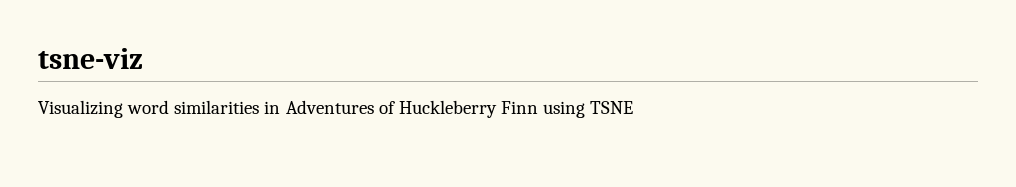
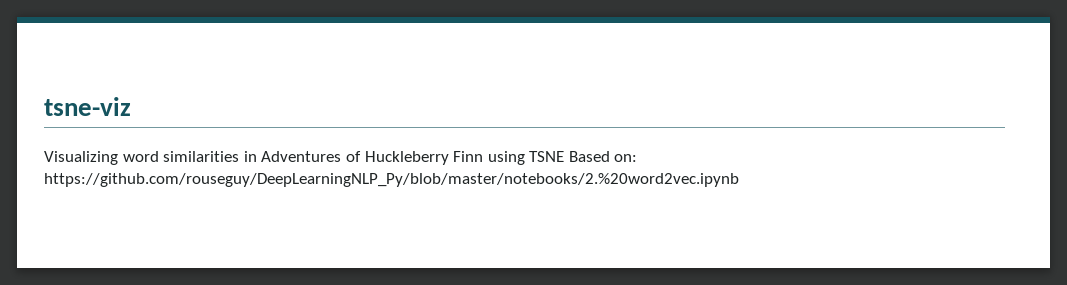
(634, 107) none -> [568,151,638,162] [44,173,739,187] Based on: https://github.com/rouseguy/DeepLearningNLP_Py/blob/master/notebooks/2.%20word2vec.ipynb

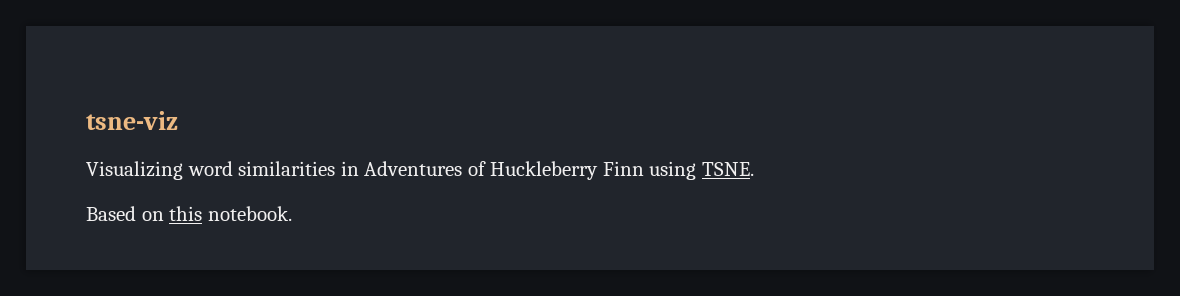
[529,151,638,162] [44,173,739,187] TSNE Based on: https://github.com/rouseguy/DeepLearningNLP_Py/blob/master/notebooks/2.%20word2vec.ipynb -> [701,162,754,176] [86,206,292,221] TSNE. // Based on this notebook.

